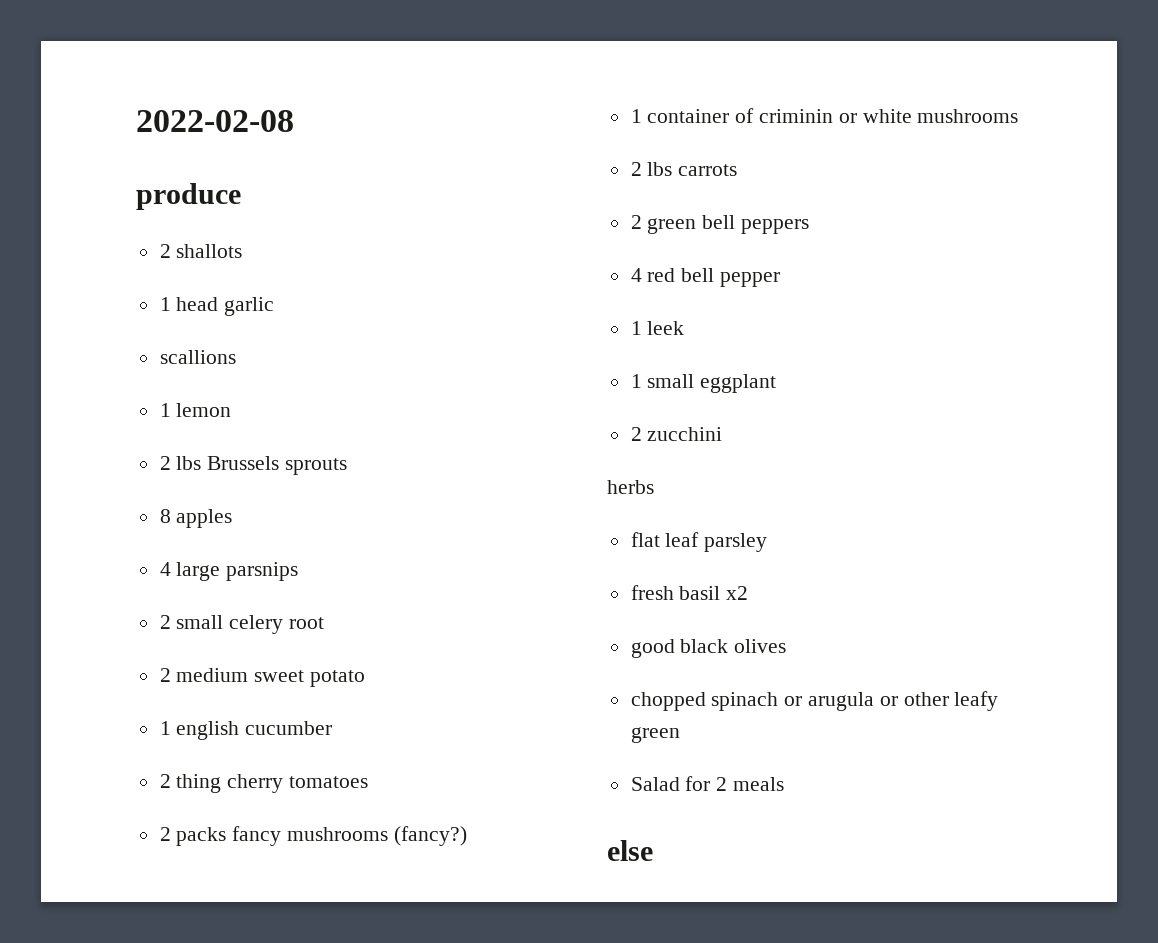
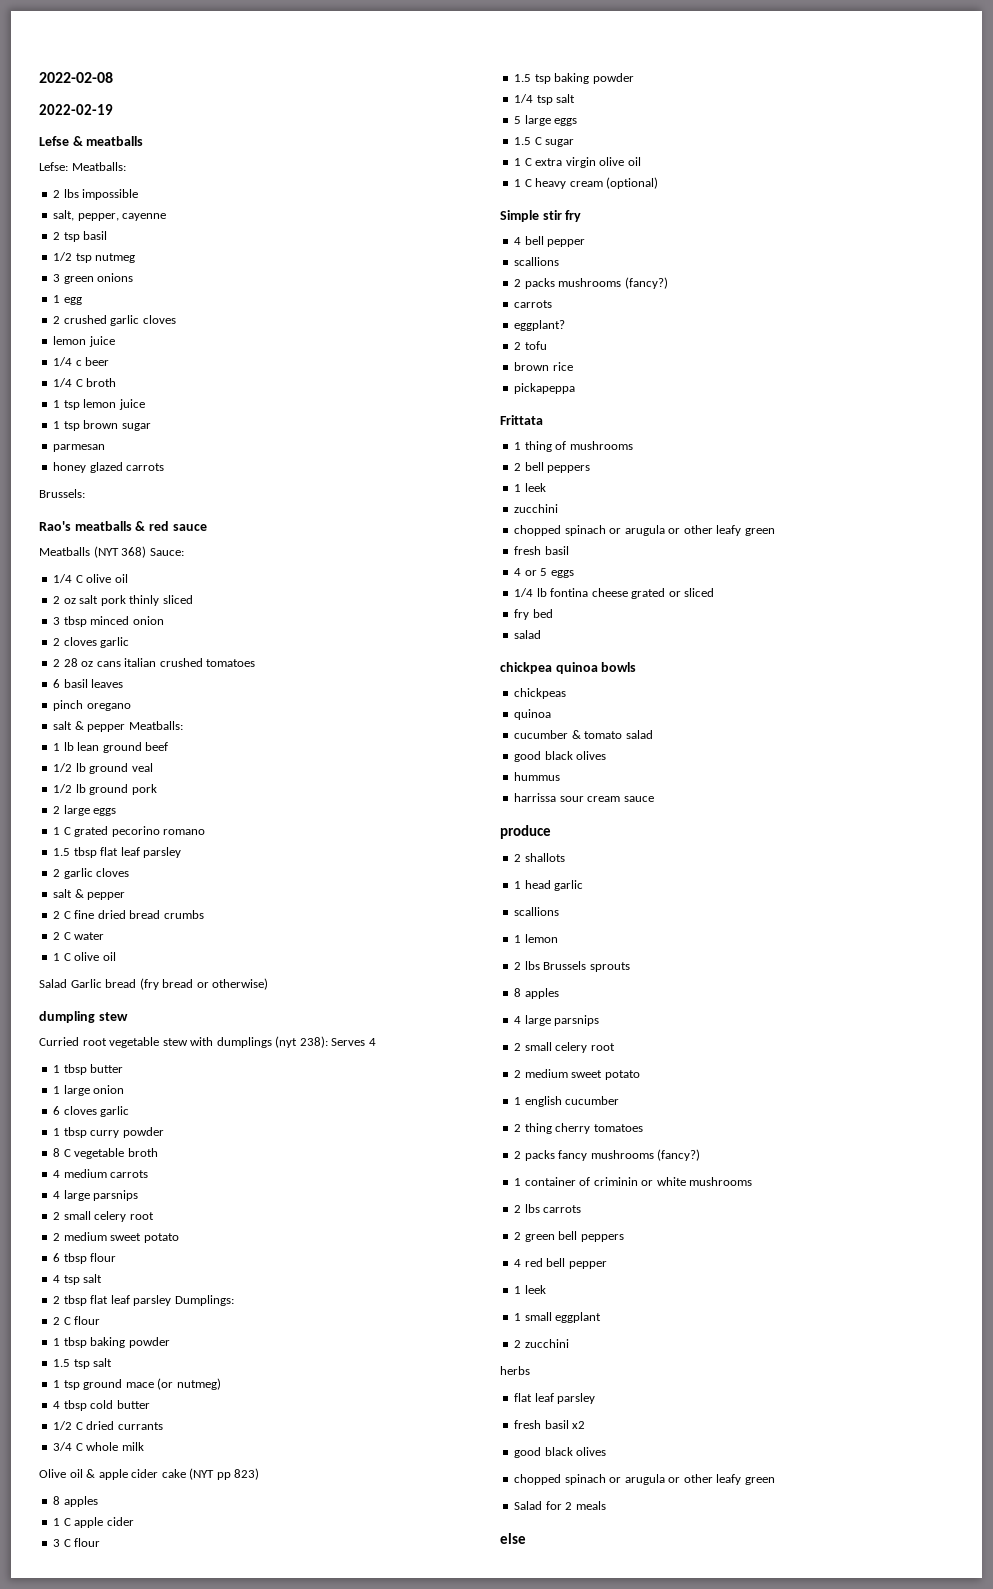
(294, 121) none -> [39,104,113,115] [39,136,144,146] [39,162,126,171] [53,189,139,200] [53,210,167,221] [53,231,108,242] [53,252,136,263] [53,273,134,284] [53,295,82,305] [53,315,176,326] [53,336,115,347] [53,357,110,366] [53,378,117,387] [53,399,145,410] [53,420,151,431] [53,444,106,452] [53,462,165,473] [39,489,85,498] [39,521,207,531] [39,546,184,558] [53,574,128,583] [53,595,193,606] [53,616,164,627] [53,637,130,648] [53,658,256,667] [53,679,124,688] [53,700,131,711] [53,721,183,732] [53,742,169,753] [53,763,153,774] [53,784,157,795] [53,805,117,816] [53,826,206,837] [53,847,182,858] [53,868,130,879] [53,889,126,900] [53,910,204,919] [53,932,105,940] [53,952,116,961] [39,978,269,990] [39,1011,128,1023] [39,1036,376,1048] [53,1064,124,1075] [53,1085,125,1096] [53,1106,130,1117] [53,1127,164,1138] [53,1148,158,1159] [53,1169,149,1178] [53,1190,139,1201] [53,1211,154,1222] [53,1232,179,1243] [53,1253,117,1264] [53,1274,103,1285] [53,1295,234,1306] [53,1316,101,1325] [53,1337,170,1348] [53,1358,113,1369] [53,1378,221,1390] [53,1400,150,1411] [53,1421,163,1430] [53,1442,144,1451] [39,1468,260,1480] [53,1496,98,1507] [53,1517,134,1528] [53,1538,101,1547] [514,73,634,84] [514,94,576,105] [514,115,578,126] [514,137,575,147] [514,157,641,168] [514,177,659,189] [500,210,582,222] [514,236,586,247] [514,257,560,266] [514,277,668,289] [514,300,553,308] [514,320,566,331] [514,341,547,350] [514,362,573,371] [514,383,576,394] [500,415,543,425] [514,441,633,452] [514,462,591,473] [514,483,546,492] [514,504,559,513] [514,525,775,536] [514,546,569,555] [514,568,574,578] [514,588,715,599] [514,609,553,620] [514,630,542,639] [500,662,637,674] [514,688,567,699] [514,709,552,720] [514,730,653,739] [514,751,607,762] [514,772,561,781] [514,793,654,802] // 2022-02-19 // Lefse & meatballs // Lefse: Meatballs: // 2 lbs impossible // salt, pepper, cayenne // 2 tsp basil // 1/2 tsp nutmeg // 3 green onions // 1 egg // 2 crushed garlic cloves // lemon juice // 1/4 c beer // 1/4 C broth // 1 tsp lemon juice // 1 tsp brown sugar // parmesan // honey glazed carrots // Brussels: // Rao's meatballs & red sauce // Meatballs (NYT 368) Sauce: // 1/4 C olive oil // 2 oz salt pork thinly sliced // 3 tbsp minced onion // 2 cloves garlic // 2 28 oz cans italian crushed tomatoes // 6 basil leaves // pinch oregano // salt & pepper Meatballs: // 1 lb lean ground beef // 1/2 lb ground veal // 1/2 lb ground pork // 2 large eggs // 1 C grated pecorino romano // 1.5 tbsp flat leaf parsley // 2 garlic cloves // salt & pepper // 2 C fine dried bread crumbs // 2 C water // 1 C olive oil // Salad Garlic bread (fry bread or otherwise) // dumpling stew // Curried root vegetable stew with dumplings (nyt 238): Serves 4 // 1 tbsp butter // 1 large onion // 6 cloves garlic // 1 tbsp curry powder // 8 C vegetable broth // 4 medium carrots // 4 large parsnips // 2 small celery root // 2 medium sweet potato // 6 tbsp flour // 4 tsp salt // 2 tbsp flat leaf parsley Dumplings: // 2 C flour // 1 tbsp baking powder // 1.5 tsp salt // 1 tsp ground mace (or nutmeg) // 4 tbsp cold butter // 1/2 C dried currants // 3/4 C whole milk // Olive oil & apple cider cake (NYT pp 823) // 8 apples // 1 C apple cider // 3 C flour // 1.5 tsp baking powder // 1/4 tsp salt // 5 large eggs // 1.5 C sugar // 1 C extra virgin olive oil // 1 C heavy cream (optional) // Simple stir fry // 4 bell pepper // scallions // 2 packs mushrooms (fancy?) // carrots // eggplant? // 2 tofu // brown rice // pickapeppa // Frittata // 1 thing of mushrooms // 2 bell peppers // 1 leek // zucchini // chopped spinach or arugula or other leafy green // fresh basil // 4 or 5 eggs // 1/4 lb fontina cheese grated or sliced // fry bed // salad // chickpea quinoa bowls // chickpeas // quinoa // cucumber & tomato salad // good black olives // hummus // harrissa sour cream sauce

